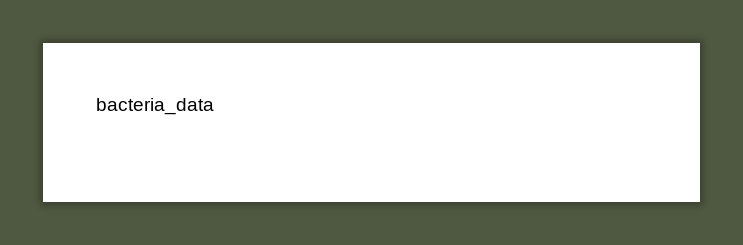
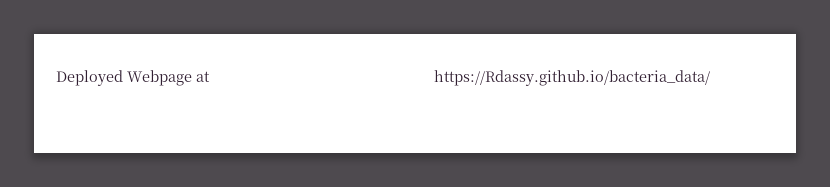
[96,98,214,115] bacteria_data -> [56,70,710,86] Deployed Webpage at https://Rdassy.github.io/bacteria_data/

